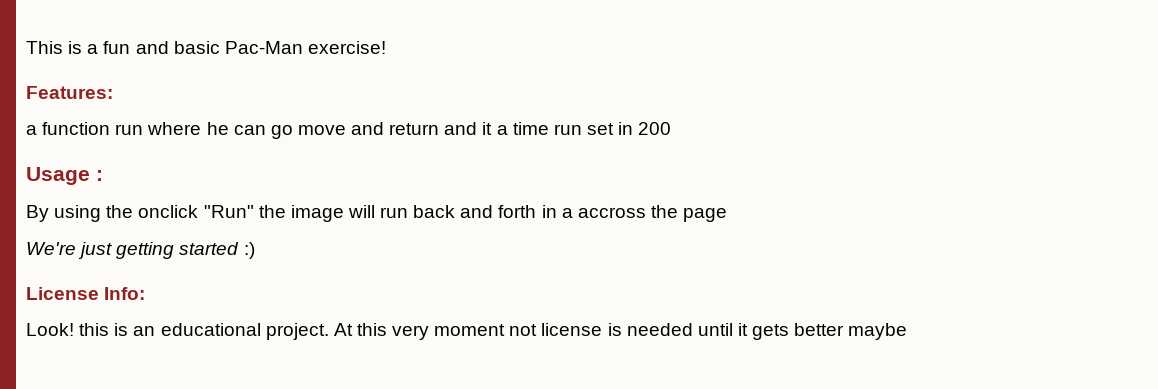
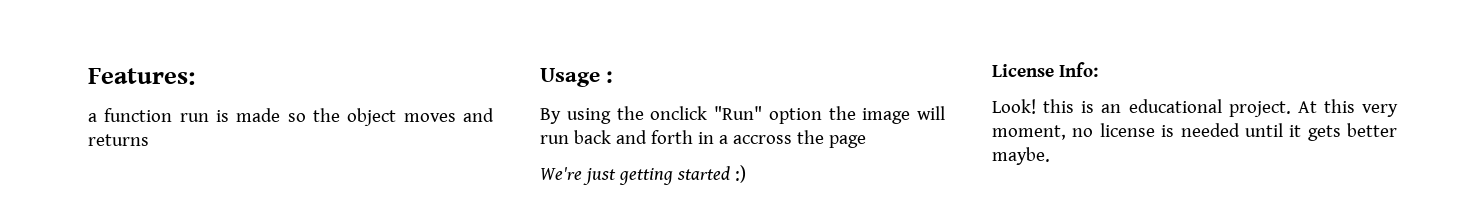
[26,41,386,54] [26,86,113,99] [26,122,672,139] This is a fun and basic Pac-Man exercise! // Features: // a function run where he can go move and return and it a time run set in 200 -> [88,68,195,85] [88,108,494,126] [88,134,149,146] Features: // a function run is made so the object moves and returns
(254, 211) none -> [768,108,822,124] option
[434,324,538,336] moment not -> [992,125,1094,140] moment, no
[848,323,908,340] maybe -> [992,147,1050,165] maybe.

